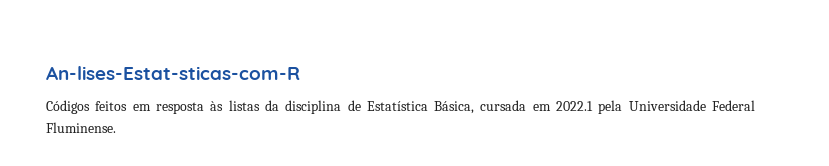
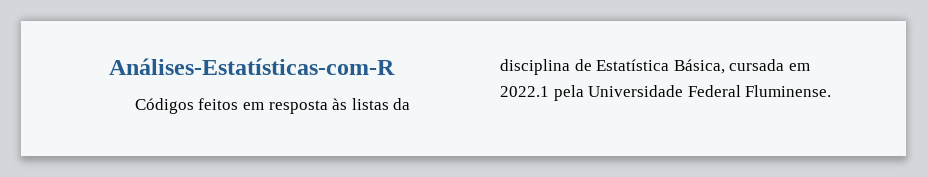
[46,66,300,80] An-lises-Estat-sticas-com-R -> [109,58,395,75] Análises-Estatísticas-com-R

